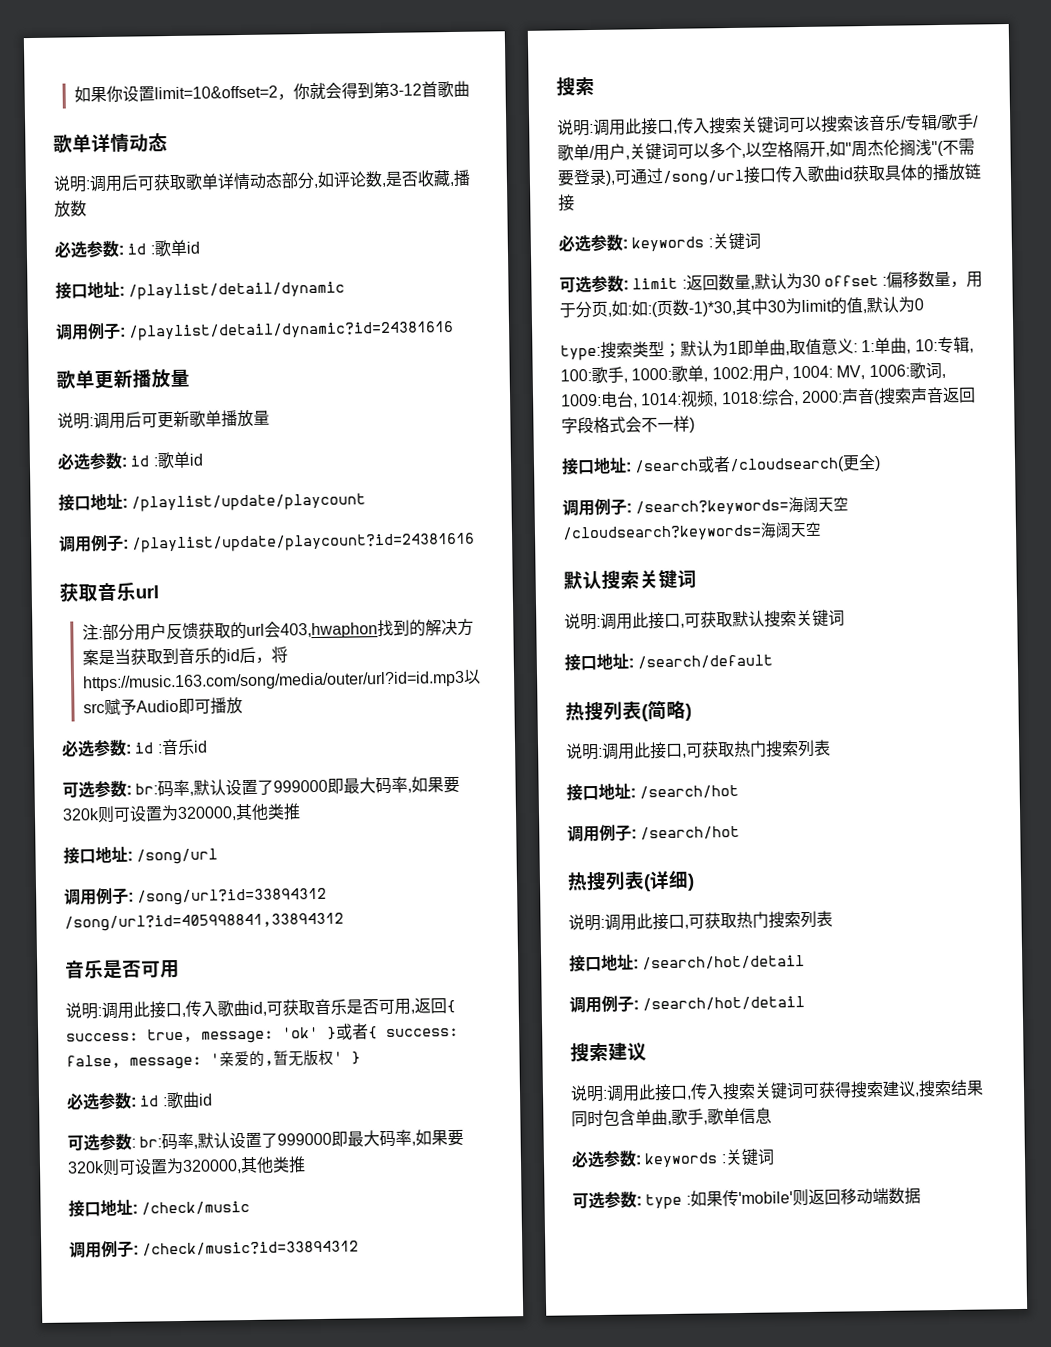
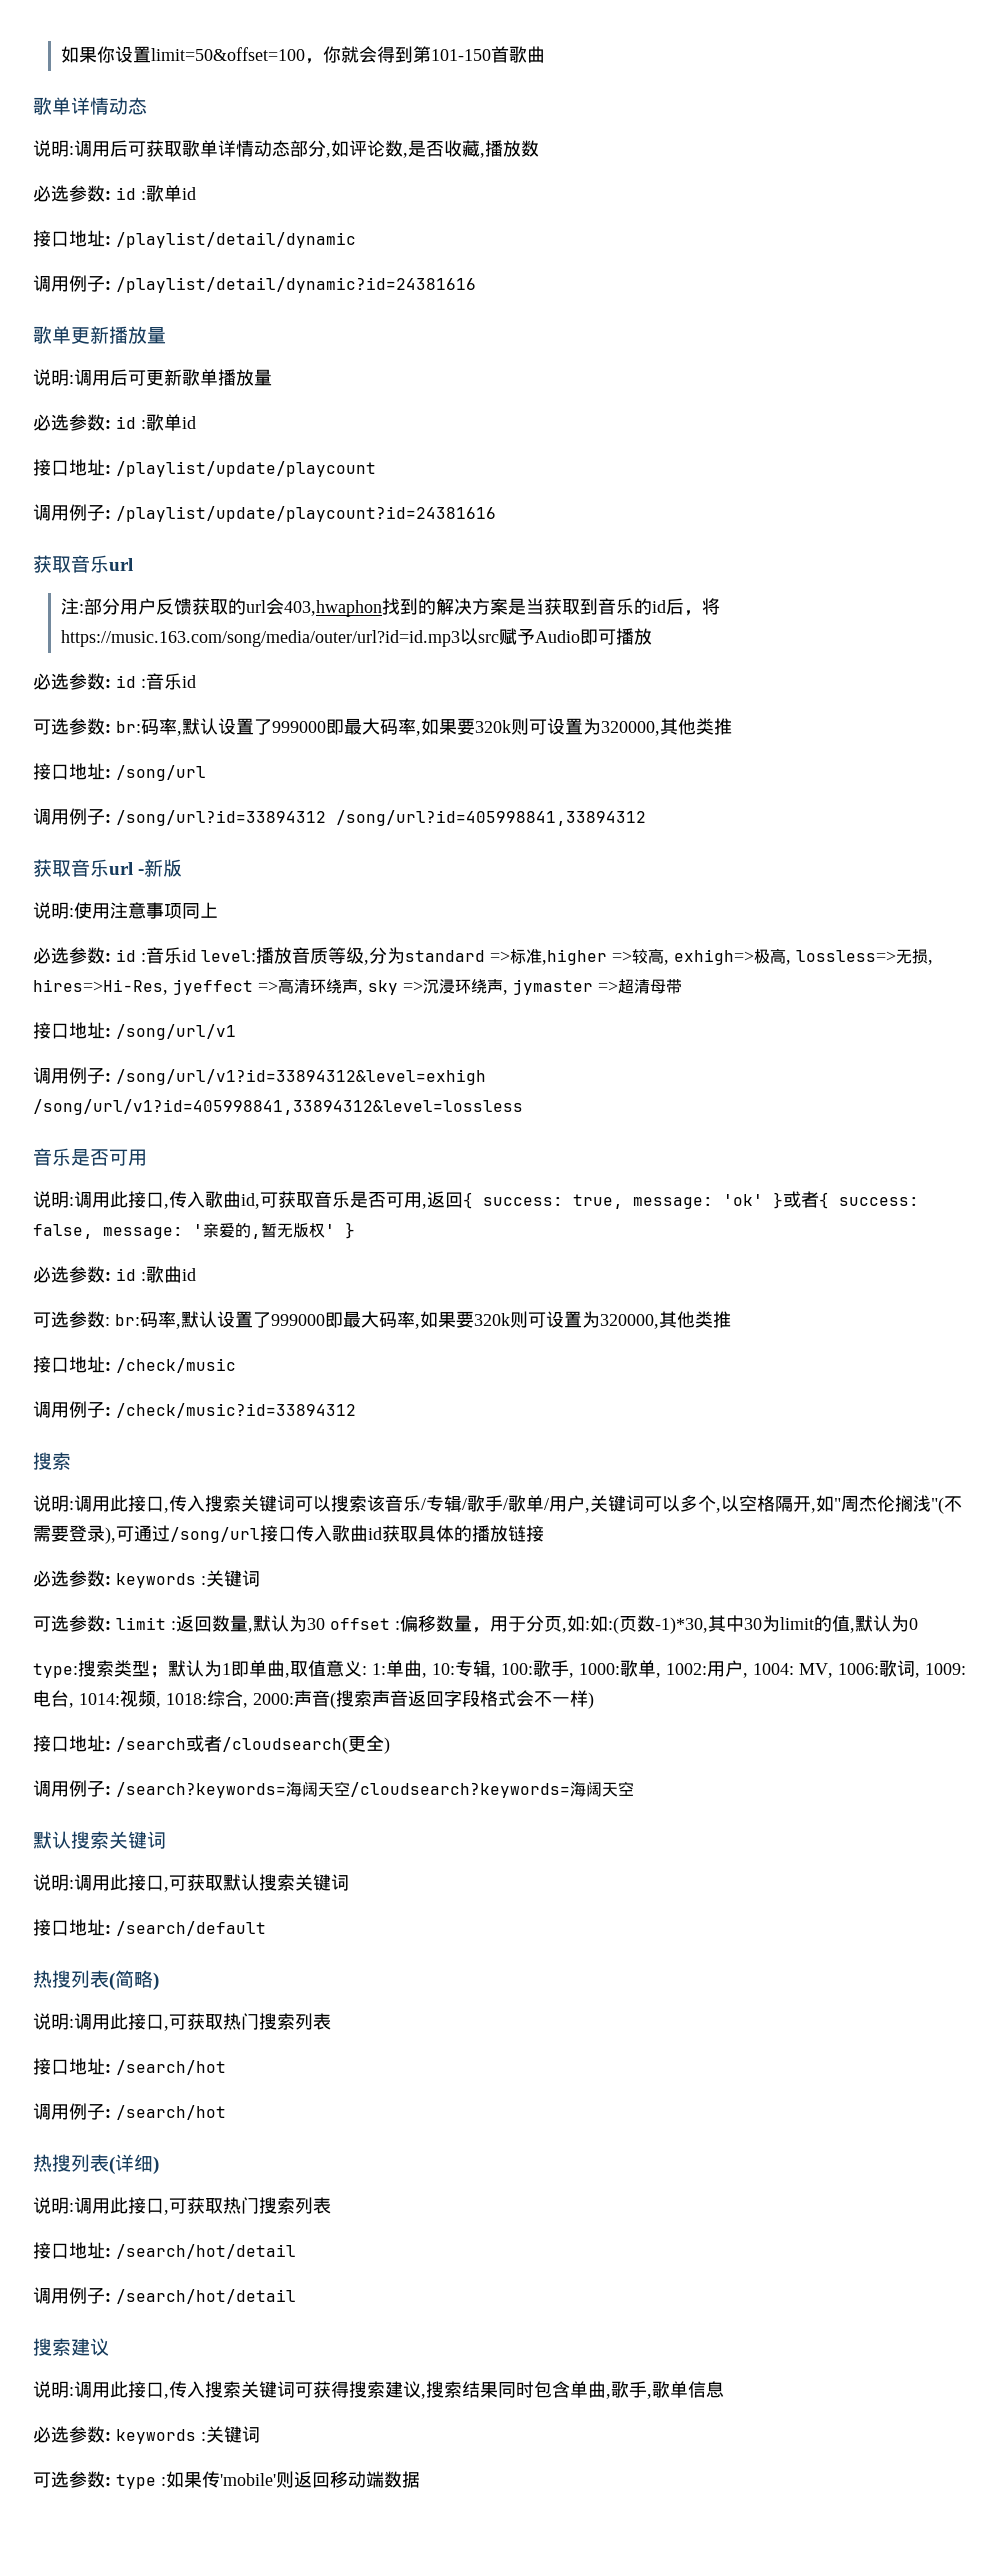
[153,85,278,100] limit=10&offset=2 -> [150,47,305,61] limit=50&offset=100
[388,83,422,96] 3-12 -> [430,49,491,61] 101-150
(344, 922) none -> [33,859,183,877] [33,902,218,919] [33,947,933,965] [33,978,682,995] [33,1022,236,1040] [33,1067,486,1085] [33,1099,523,1115] // 获取音乐url -新版 // 说明:使用注意事项同上 // 必选参数: id :音乐id level:播放音质等级,分为standard =>标准,higher =>较高, exhigh=>极高, lossless=>无损, hires=>Hi-Res, jyeffect =>高清环绕声, sky =>沉浸环绕声, jymaster =>超清母带 // 接口地址: /song/url/v1 // 调用例子: /song/url/v1?id=33894312&level=exhigh /song/url/v1?id=405998841,33894312&level=lossless

